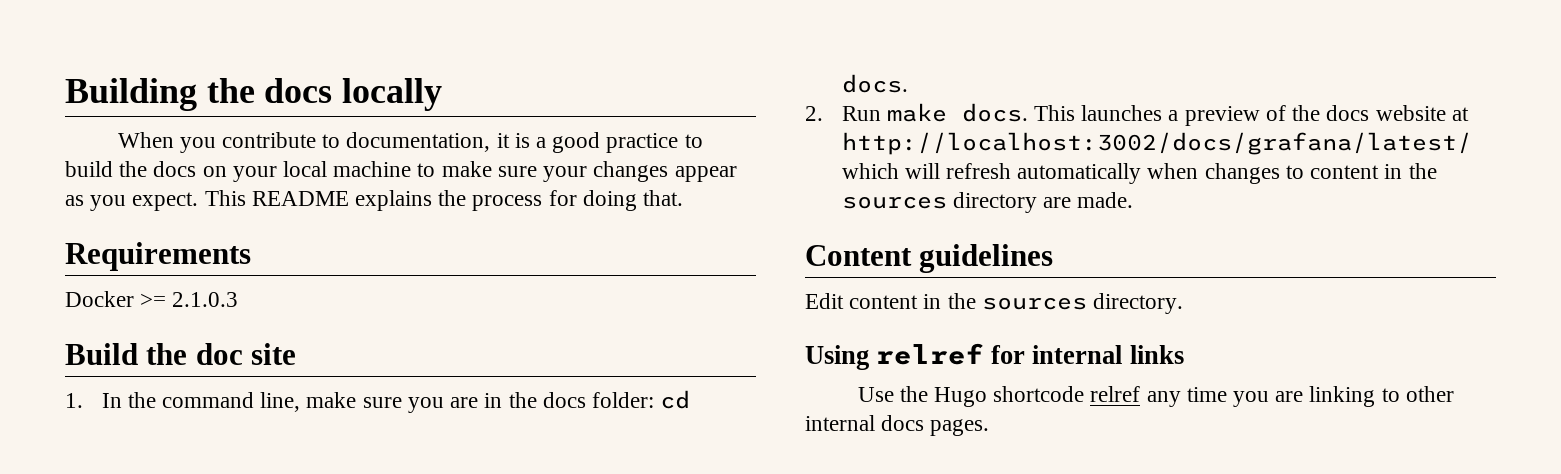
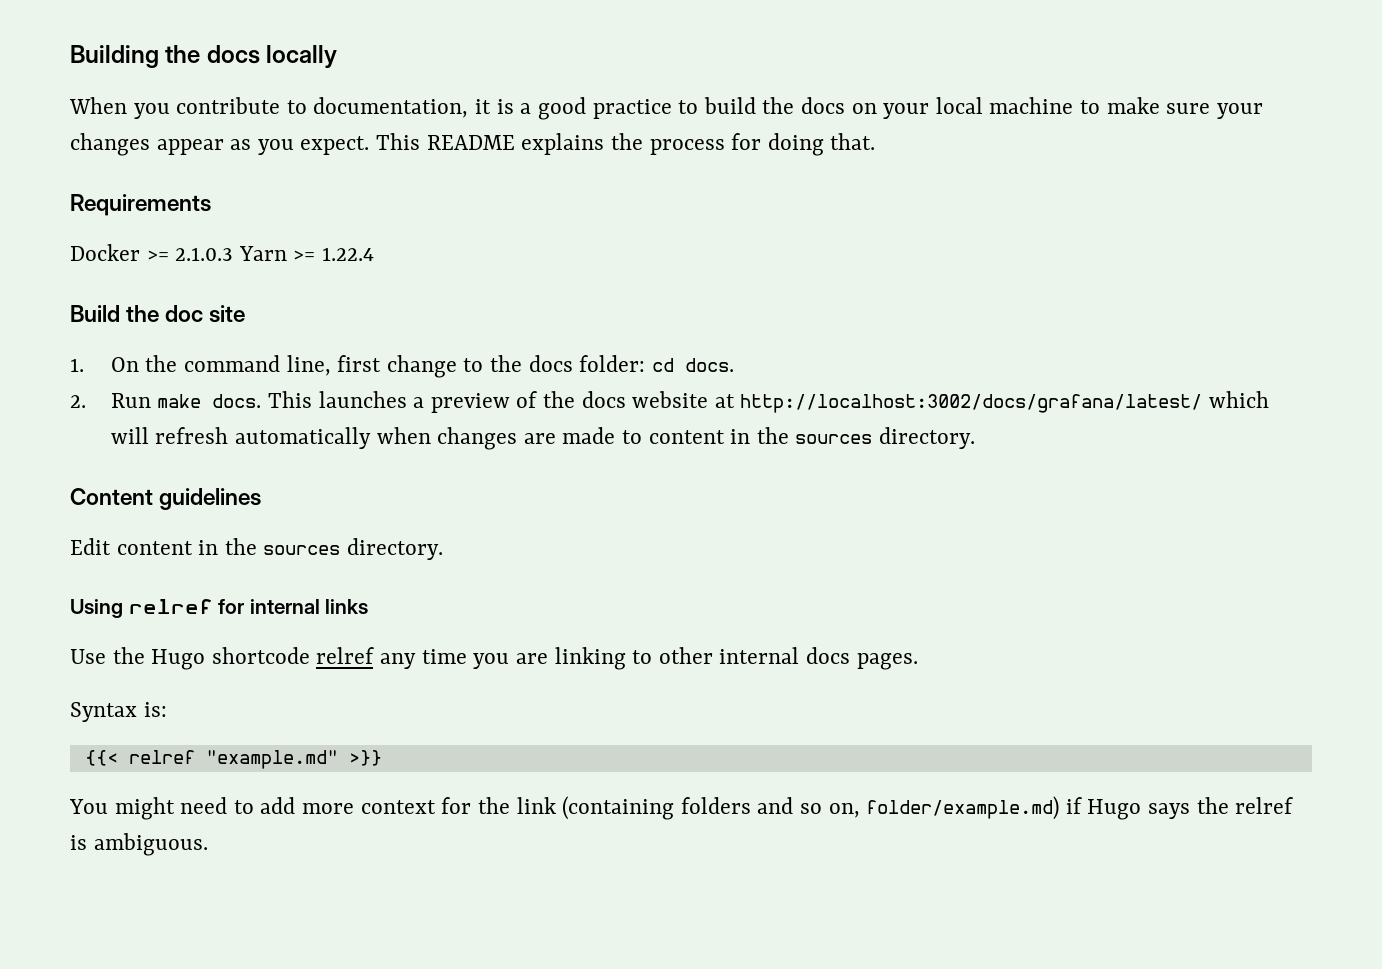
(239, 299) none -> [238,246,375,261] Yarn >= 1.22.4
[101,393,122,408] In -> [110,357,139,372] On
[306,392,503,413] make sure you are in -> [337,355,484,378] first change to
(1280, 173) none -> [523,427,616,444] are made
[952,192,1134,213] directory are made. -> [879,427,976,449] directory.
(990, 427) none -> [70,702,167,722] [84,750,382,769] [69,796,1294,820] [70,833,208,856] // Syntax is: // {{< relref "example.md" >}} // You might need to add more context for the link (containing folders and so on, folder/example.md) if Hugo says the relref is ambiguous.

